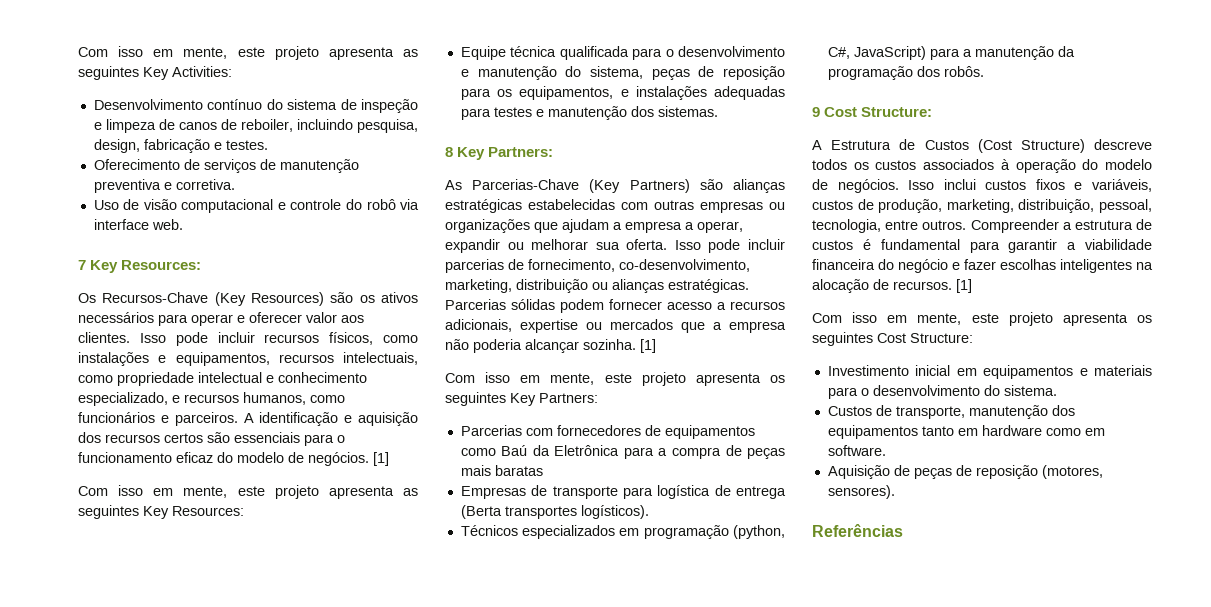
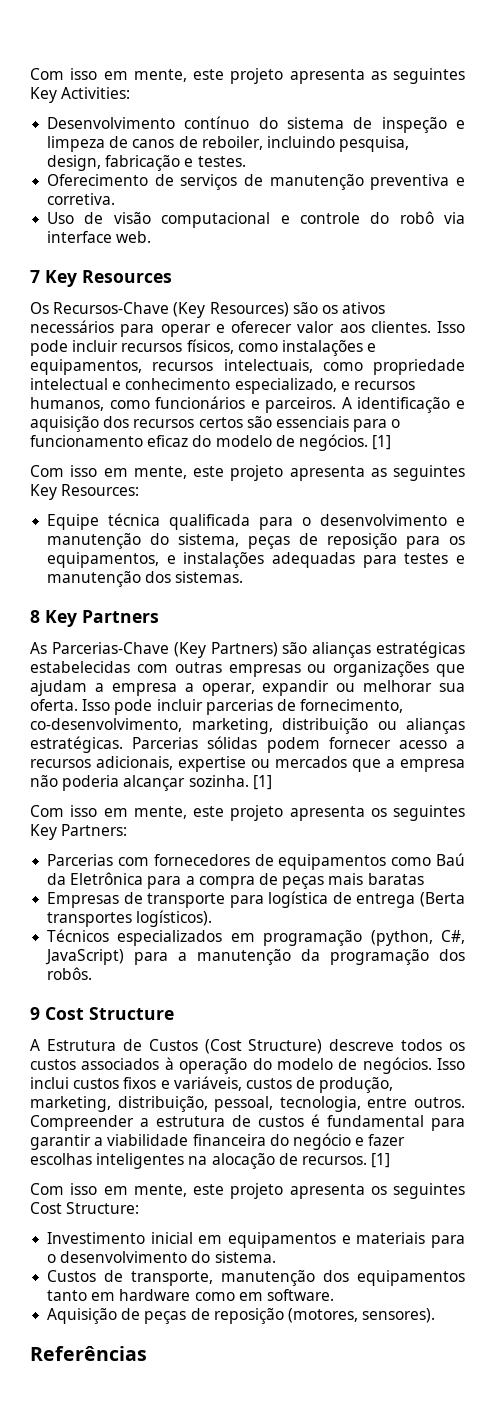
[121,260,202,270] Resources: -> [82,270,172,283] Resources
[488,147,554,157] Partners: -> [82,610,159,623] Partners
[861,107,933,117] Structure: -> [89,1007,174,1020] Structure

